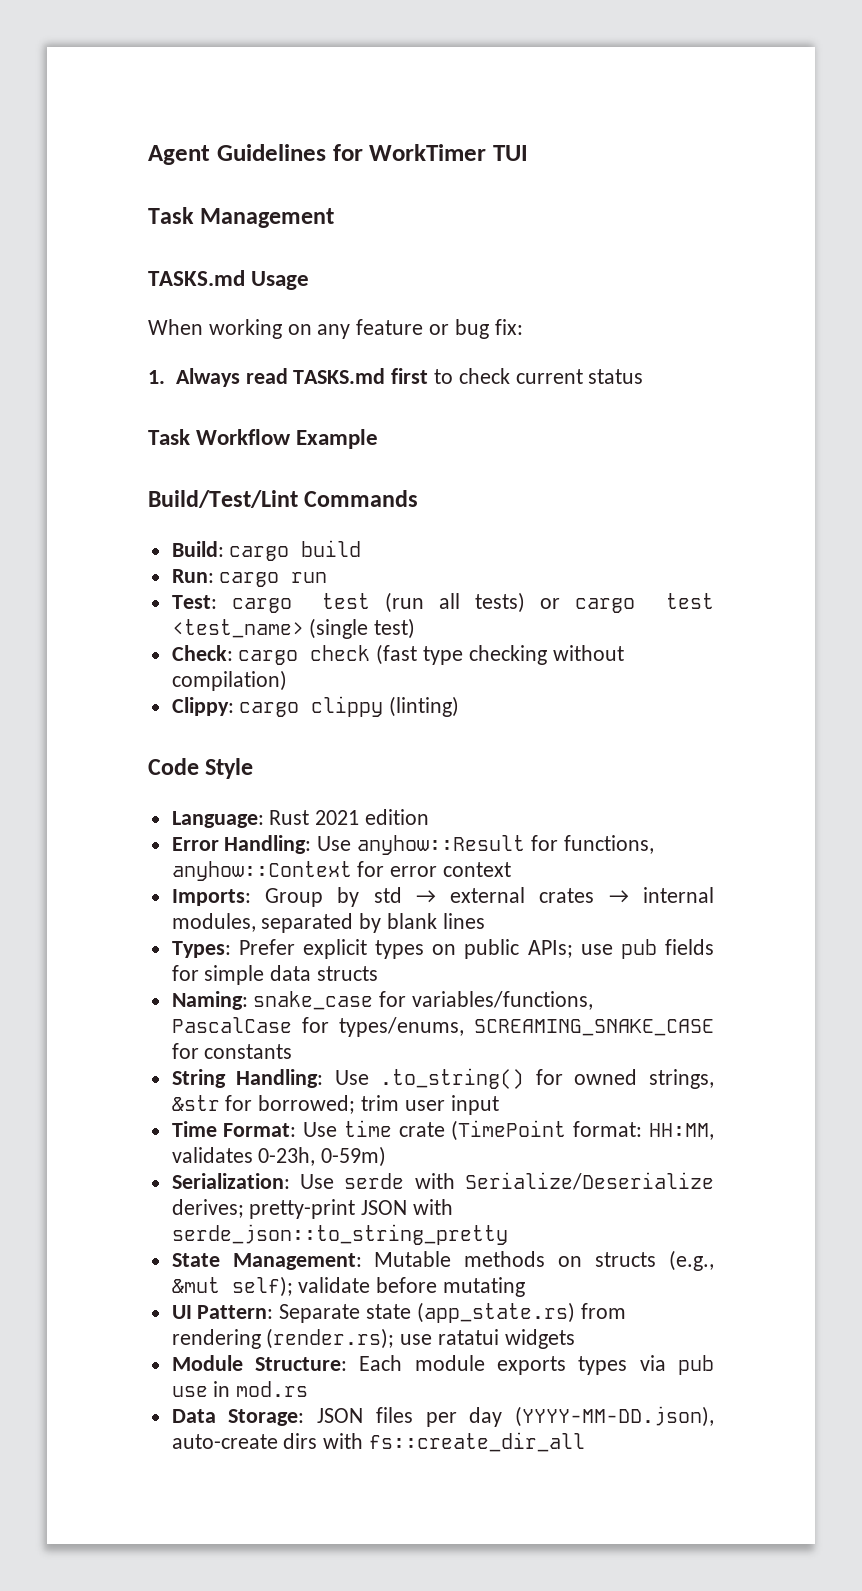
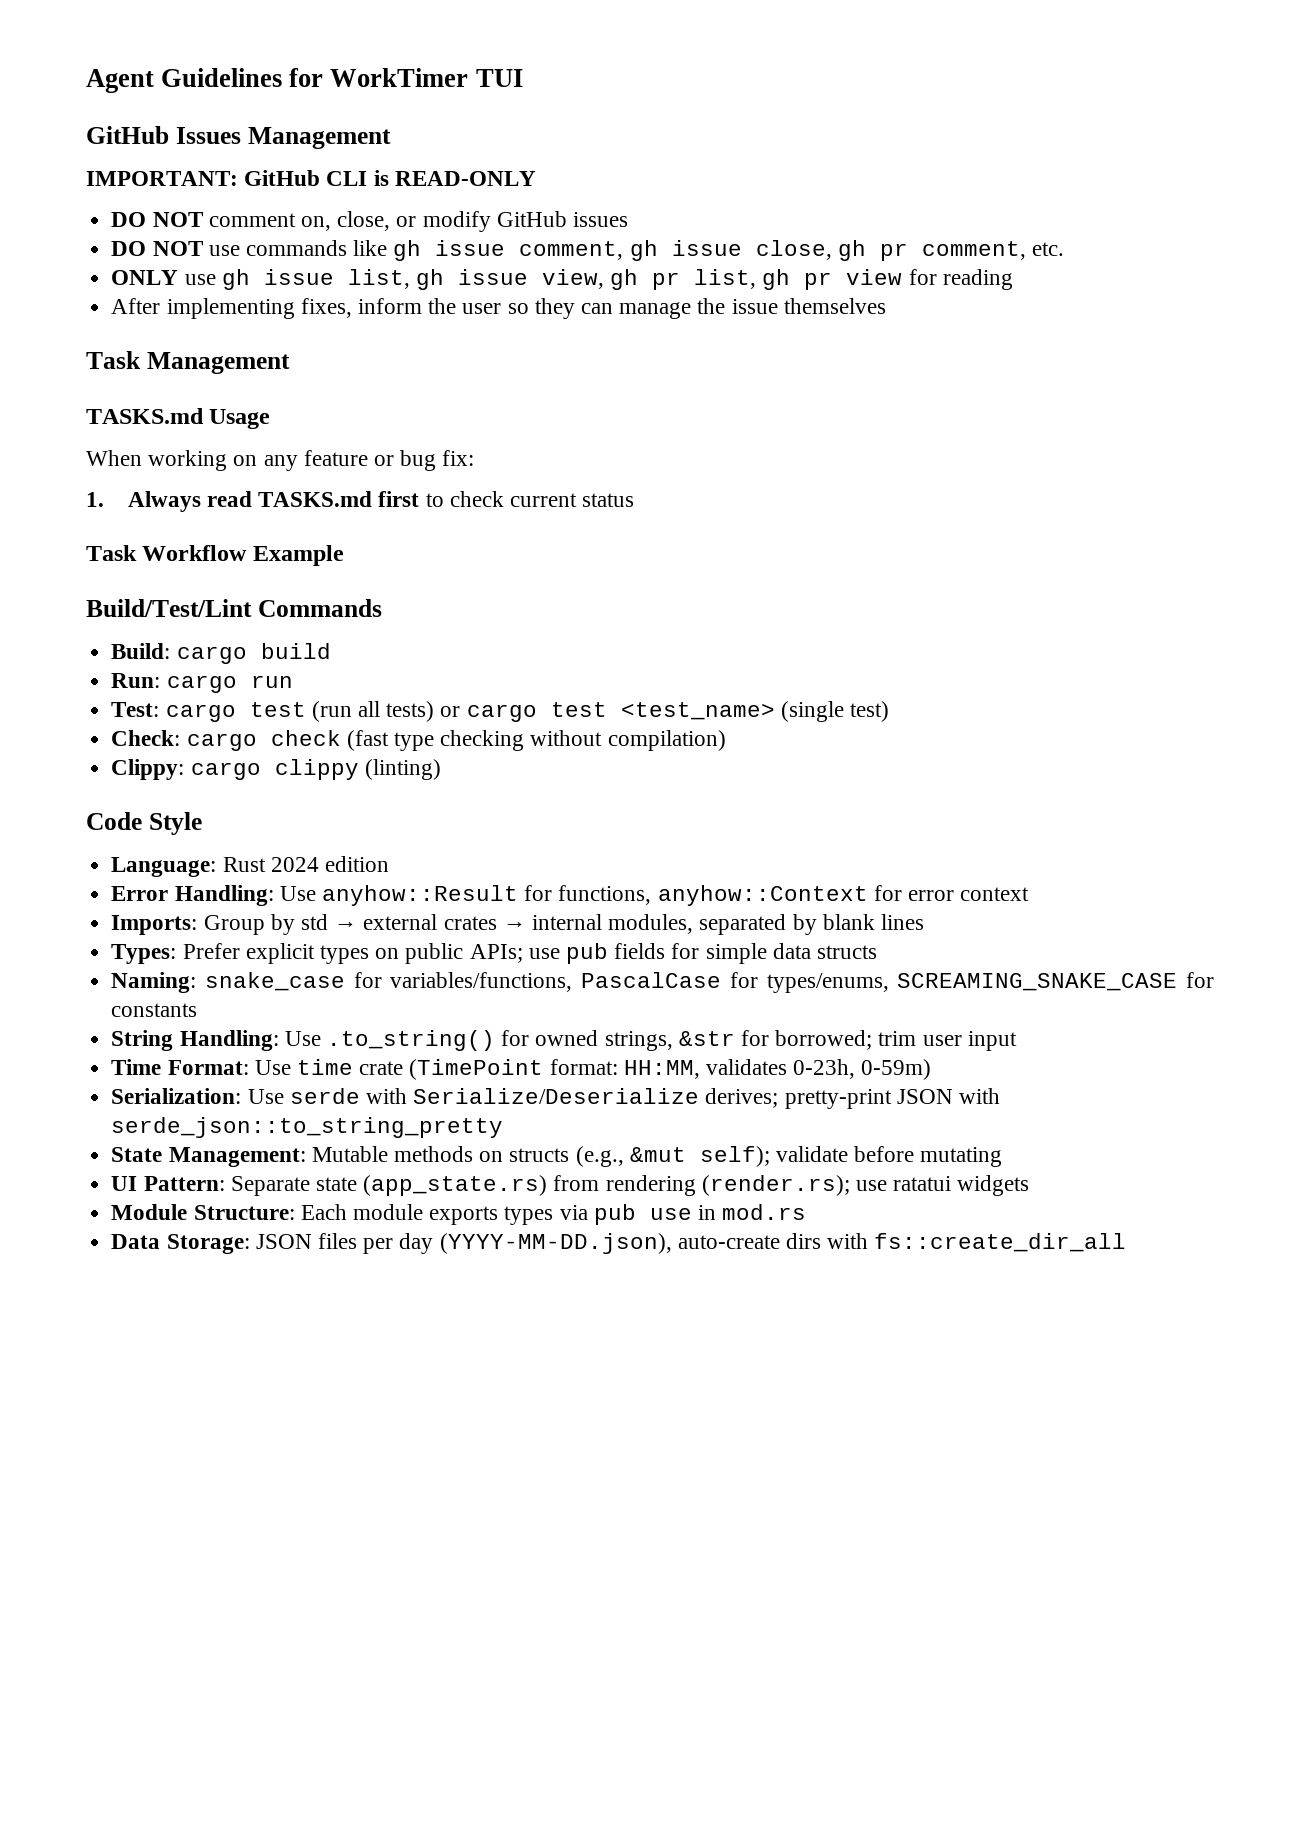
(528, 153) none -> [86,126,391,149] [86,170,536,186] [111,211,628,232] [111,240,1064,261] [111,269,1013,290] [111,298,886,319] // GitHub Issues Management // IMPORTANT: GitHub CLI is READ-ONLY // DO NOT comment on, close, or modify GitHub issues // DO NOT use commands like gh issue comment, gh issue close, gh pr comment, etc. // ONLY use gh issue list, gh issue view, gh pr list, gh pr view for reading // After implementing fixes, inform the user so they can manage the issue themselves
[315,810,360,825] 2021 -> [270,857,319,872] 2024

